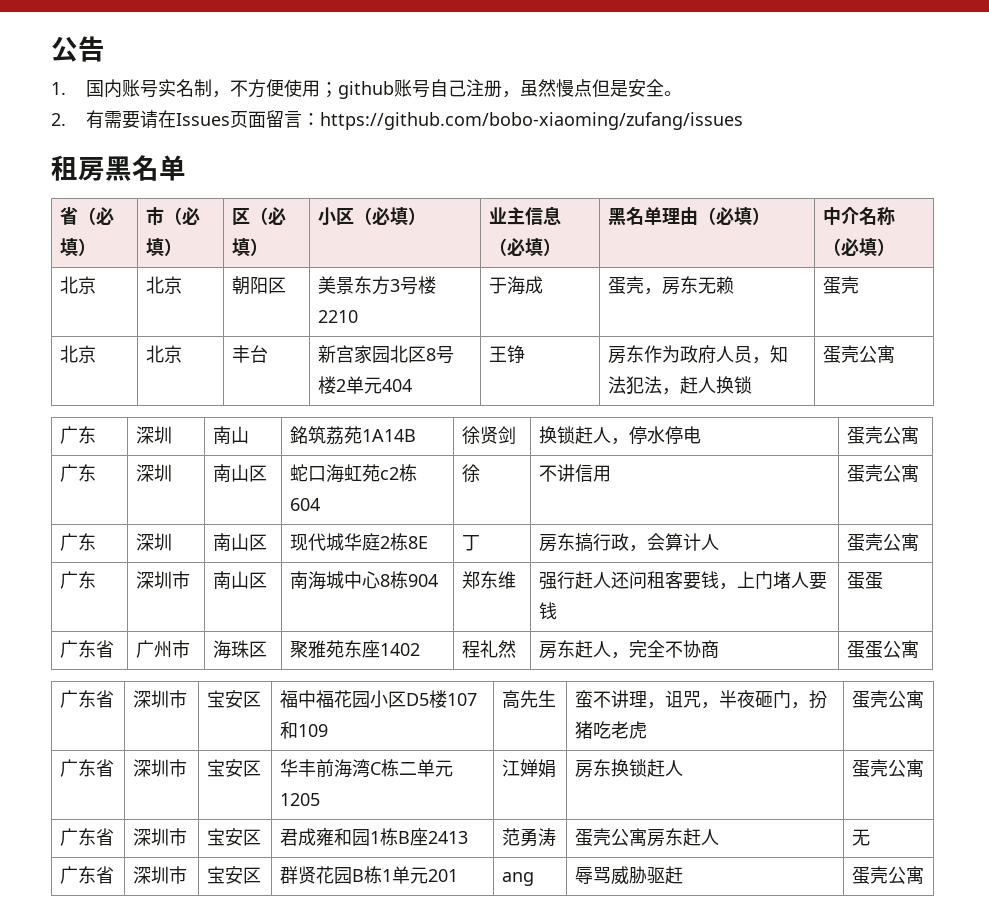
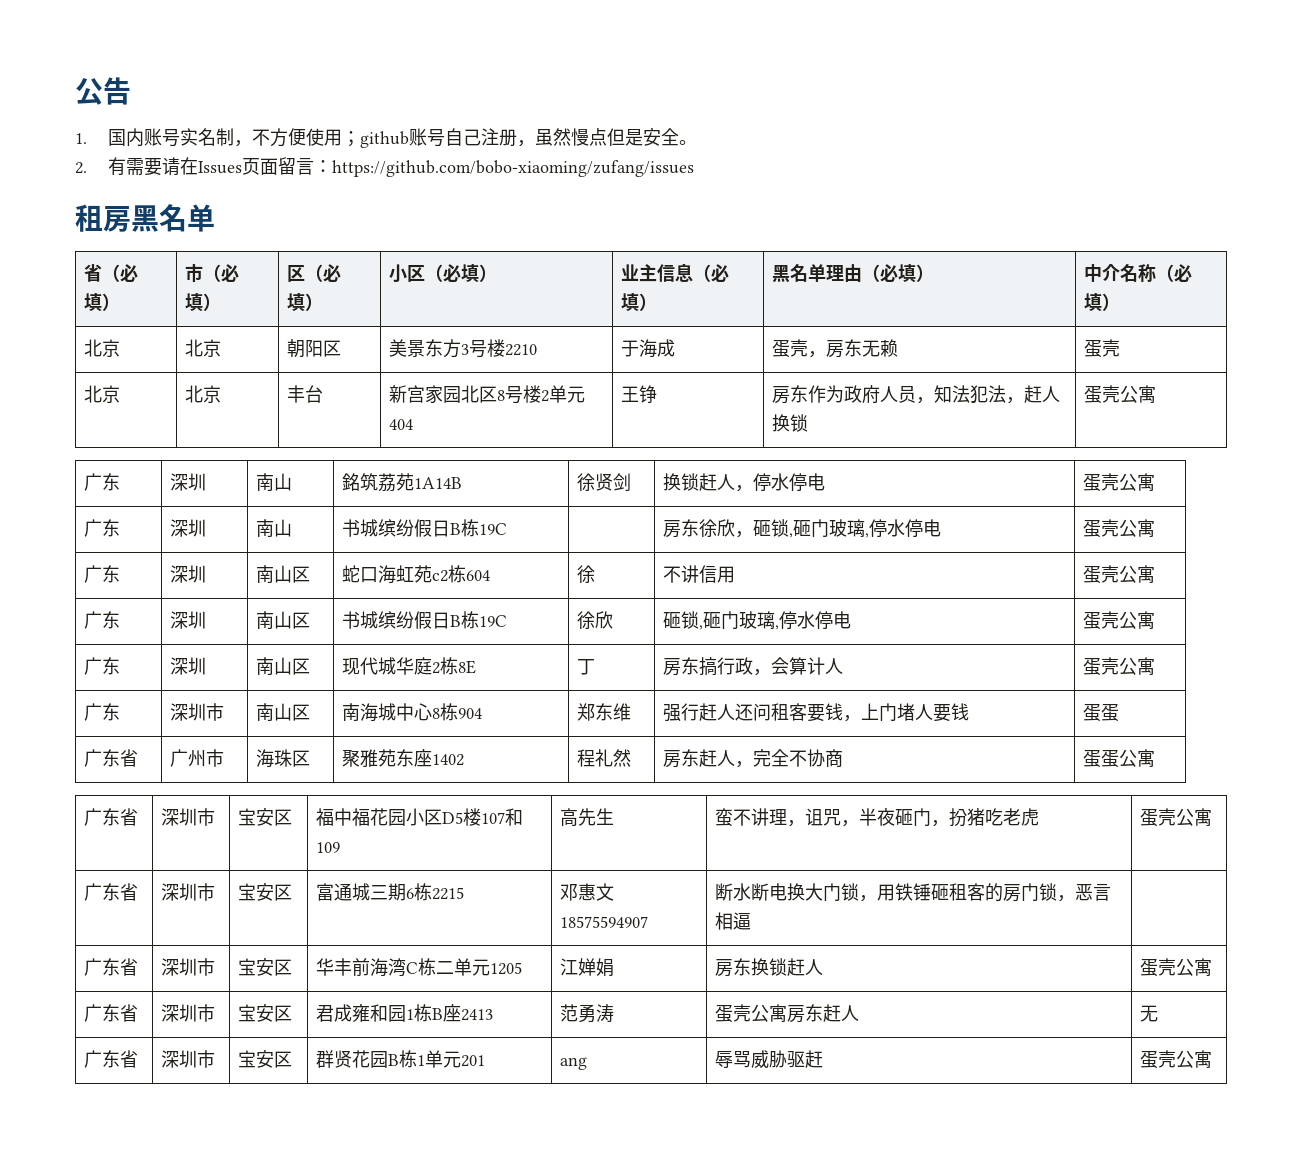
(920, 435) none -> [84,519,121,537] [170,519,207,537] [256,519,293,537] [342,519,508,537] [663,519,942,538] [1083,519,1156,538] // 广东 | 深圳 | 南山 | 书城缤纷假日B栋19C | | 房东徐欣，砸锁,砸门玻璃,停水停电 | 蛋壳公寓
(920, 473) none -> [84,611,121,629] [170,611,207,629] [256,611,311,629] [342,611,508,629] [577,611,614,630] [663,611,852,630] [1083,611,1156,630] // 广东 | 深圳 | 南山区 | 书城缤纷假日B栋19C | 徐欣 | 砸锁,砸门玻璃,停水停电 | 蛋壳公寓
(925, 699) none -> [84,883,139,901] [161,883,216,901] [238,883,293,901] [316,883,465,901] [560,883,615,901] [560,916,649,928] [715,883,1112,902] [715,912,752,930] // 广东省 | 深圳市 | 宝安区 | 富通城三期6栋2215 | 邓惠文18575594907 | 断水断电换大门锁，用铁锤砸租客的房门锁，恶言相逼 |

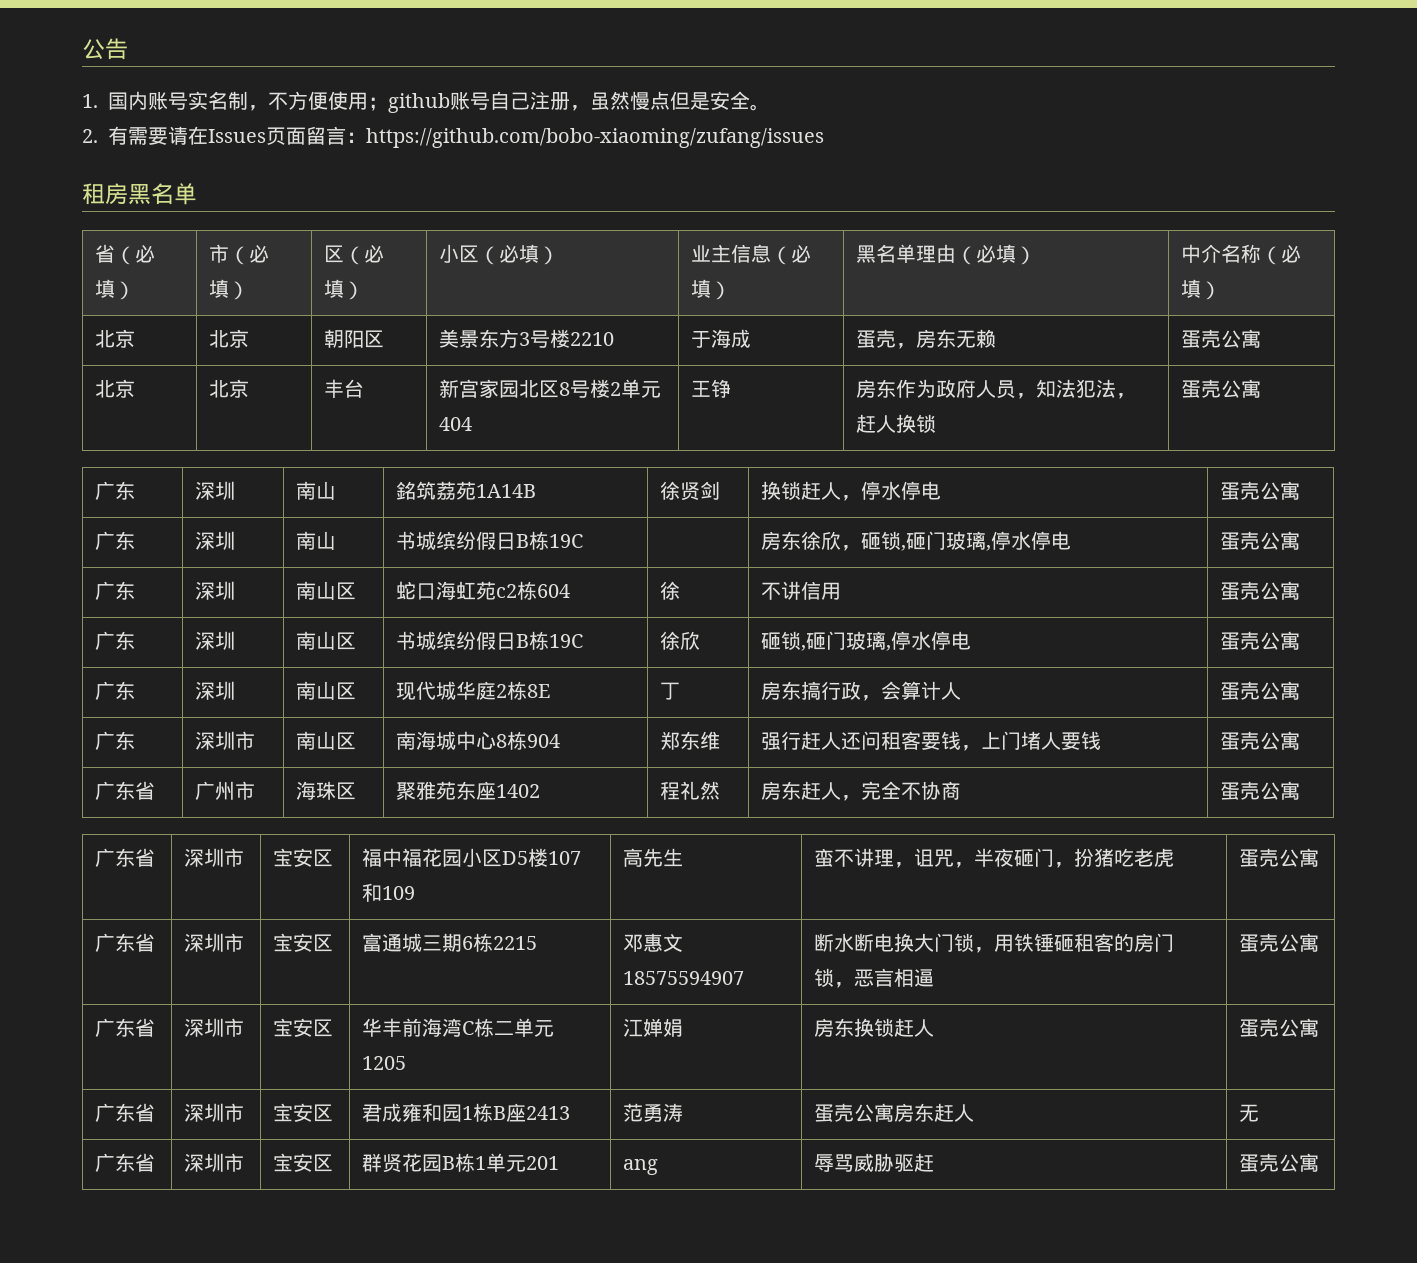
(1121, 348) none -> [1221,329,1262,348] 公寓
[1101,703,1120,722] 蛋 -> [1240,731,1301,750] 壳公寓
[1101,749,1120,768] 蛋 -> [1240,781,1261,800] 壳
(752, 921) none -> [1239,933,1320,952] 蛋壳公寓

